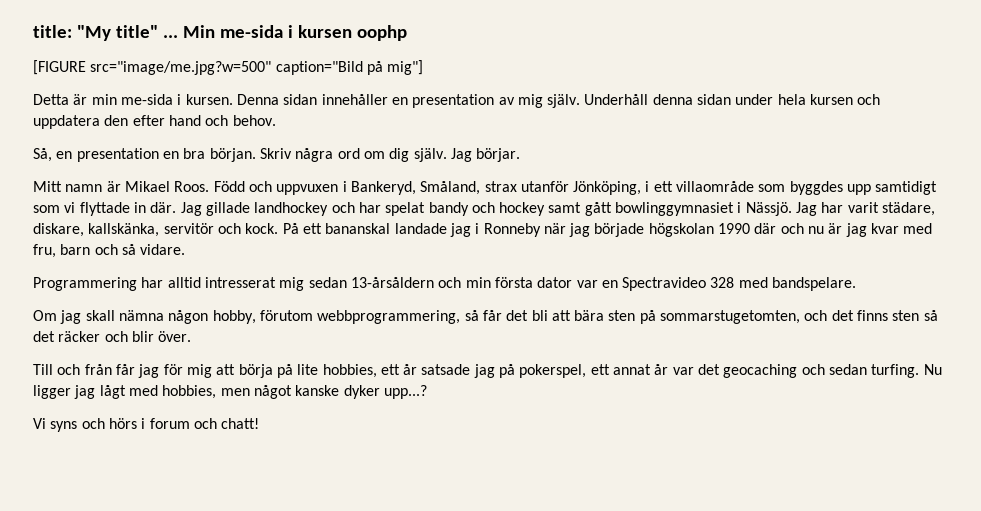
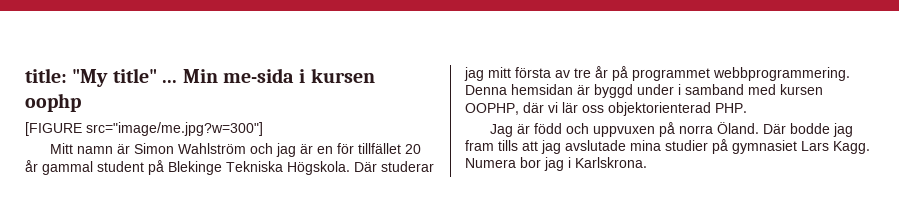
[90,60,424,75] [33,94,881,108] [33,115,276,129] [33,148,521,162] [33,181,938,195] [33,202,936,216] [33,223,933,237] [33,244,186,258] [33,277,857,291] [33,310,938,324] [33,331,192,342] [33,364,942,378] [33,385,427,399] [33,418,260,432] src="image/me.jpg?w=500" caption="Bild på mig"] // Detta är min me-sida i kursen. Denna sidan innehåller en presentation av mig själv. Underhåll denna sidan under hela kursen och uppdatera den efter hand och behov. // Så, en presentation en bra början. Skriv några ord om dig själv. Jag börjar. // Mitt namn är Mikael Roos. Född och uppvuxen i Bankeryd, Småland, strax utanför Jönköping, i ett villaområde som byggdes upp samtidigt som vi flyttade in där. Jag gillade landhockey och har spelat bandy och hockey samt gått bowlinggymnasiet i Nässjö. Jag har varit städare, diskare, kallskänka, servitör och kock. På ett bananskal landade jag i Ronneby när jag började högskolan 1990 där och nu är jag kvar med fru, barn och så vidare. // Programmering har alltid intresserat mig sedan 13-årsåldern och min första dator var en Spectravideo 328 med bandspelare. // Om jag skall nämna någon hobby, förutom webbprogrammering, så får det bli att bära sten på sommarstugetomten, och det finns sten så det räcker och blir över. // Till och från får jag för mig att börja på lite hobbies, ett år satsade jag på pokerspel, ett annat år var det geocaching och sedan turfing. Nu ligger jag lågt med hobbies, men något kanske dyker upp...? // Vi syns och hörs i forum och chatt! -> [86,122,263,136] [50,143,422,157] [25,160,434,175] [464,66,850,81] [465,84,823,98] [465,102,747,116] [490,122,854,137] [465,139,870,154] [465,157,647,171] src="image/me.jpg?w=300"] // Mitt namn är Simon Wahlström och jag är en för tillfället 20 år gammal student på Blekinge Tekniska Högskola. Där studerar jag mitt första av tre år på programmet webbprogrammering. Denna hemsidan är byggd under i samband med kursen OOPHP, där vi lär oss objektorienterad PHP. // Jag är född och uppvuxen på norra Öland. Där bodde jag fram tills att jag avslutade mina studier på gymnasiet Lars Kagg. Numera bor jag i Karlskrona.

